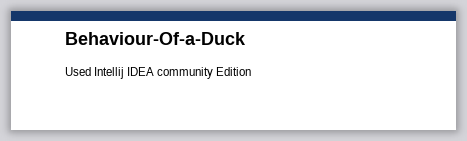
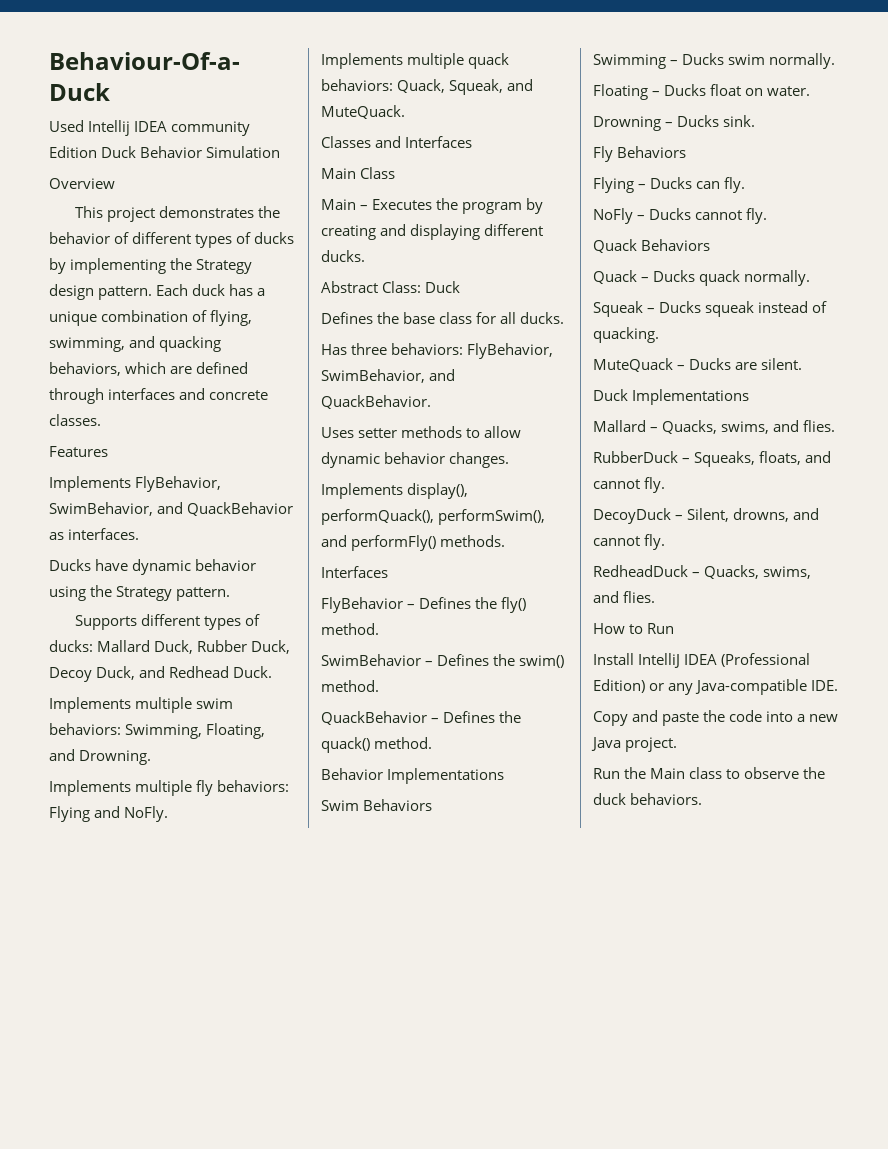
(252, 71) none -> [101,146,281,158] [49,178,115,189] [74,206,280,222] [49,232,295,248] [49,258,253,274] [49,284,266,300] [49,310,253,326] [49,336,222,352] [49,362,249,376] [49,388,269,404] [49,414,101,426] [49,446,108,457] [49,476,222,492] [49,502,294,516] [49,528,140,540] [49,559,257,575] [49,585,231,601] [74,614,260,630] [49,640,291,654] [49,666,273,682] [49,697,234,713] [49,723,266,739] [49,749,152,765] [49,780,290,796] [49,806,169,822] [321,53,510,69] [321,79,534,95] [321,105,405,119] [321,136,473,148] [321,167,396,179] [321,198,544,214] [321,224,544,240] [321,250,365,262] [321,281,461,293] [321,312,565,324] [321,343,554,359] [321,369,456,383] [321,395,431,409] [321,426,522,438] [321,452,510,468] [321,483,469,499] [321,509,546,525] [321,535,506,551] [321,566,388,578] [321,597,527,613] [321,623,379,635] [321,654,565,668] [321,680,379,692] [321,711,522,725] [321,737,433,753] [321,768,505,784] [321,799,433,811] [593,53,836,69] [593,84,811,100] [593,115,756,131] [593,146,687,162] [593,177,746,193] [593,208,768,224] [593,239,711,253] [593,270,811,286] [593,301,828,317] [593,327,659,343] [593,358,803,372] [593,389,750,405] [593,420,836,434] [593,451,832,467] [593,477,666,493] [593,508,820,524] [593,534,666,550] [593,565,812,579] [593,591,656,603] [593,623,675,634] [593,653,811,668] [593,679,839,695] [593,710,839,726] [591,737,678,752] [593,767,826,779] [593,793,703,805] Duck Behavior Simulation // Overview // This project demonstrates the behavior of different types of ducks by implementing the Strategy design pattern. Each duck has a unique combination of flying, swimming, and quacking behaviors, which are defined through interfaces and concrete classes. // Features // Implements FlyBehavior, SwimBehavior, and QuackBehavior as interfaces. // Ducks have dynamic behavior using the Strategy pattern. // Supports different types of ducks: Mallard Duck, Rubber Duck, Decoy Duck, and Redhead Duck. // Implements multiple swim behaviors: Swimming, Floating, and Drowning. // Implements multiple fly behaviors: Flying and NoFly. // Implements multiple quack behaviors: Quack, Squeak, and MuteQuack. // Classes and Interfaces // Main Class // Main – Executes the program by creating and displaying different ducks. // Abstract Class: Duck // Defines the base class for all ducks. // Has three behaviors: FlyBehavior, SwimBehavior, and QuackBehavior. // Uses setter methods to allow dynamic behavior changes. // Implements display(), performQuack(), performSwim(), and performFly() methods. // Interfaces // FlyBehavior – Defines the fly() method. // SwimBehavior – Defines the swim() method. // QuackBehavior – Defines the quack() method. // Behavior Implementations // Swim Behaviors // Swimming – Ducks swim normally. // Floating – Ducks float on water. // Drowning – Ducks sink. // Fly Behaviors // Flying – Ducks can fly. // NoFly – Ducks cannot fly. // Quack Behaviors // Quack – Ducks quack normally. // Squeak – Ducks squeak instead of quacking. // MuteQuack – Ducks are silent. // Duck Implementations // Mallard – Quacks, swims, and flies. // RubberDuck – Squeaks, floats, and cannot fly. // DecoyDuck – Silent, drowns, and cannot fly. // RedheadDuck – Quacks, swims, and flies. // How to Run // Install IntelliJ IDEA (Professional Edition) or any Java-compatible IDE. // Copy and paste the code into a new Java project. // Run the Main class to observe the duck behaviors.

